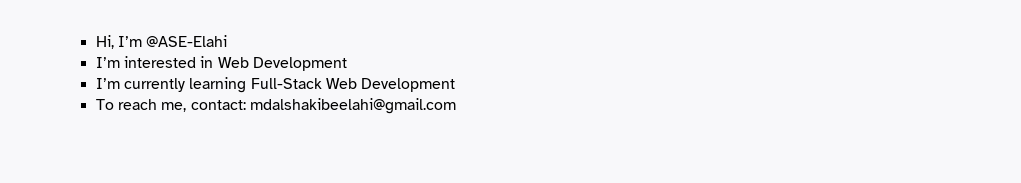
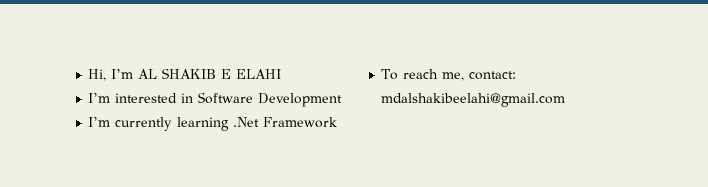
[146,35,228,47] @ASE-Elahi -> [138,68,282,79] AL SHAKIB E ELAHI
[217,57,249,68] Web -> [198,92,254,104] Software
[250,78,456,92] Full-Stack Web Development -> [233,117,338,128] .Net Framework

